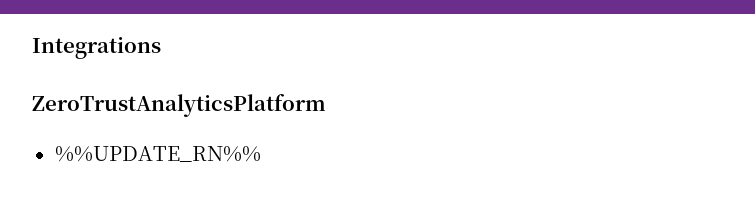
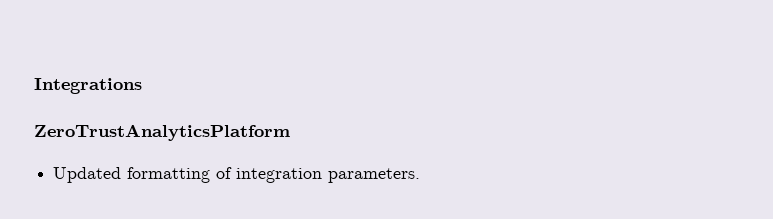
[54,146,261,162] %%UPDATE_RN%% -> [53,167,421,183] Updated formatting of integration parameters.

